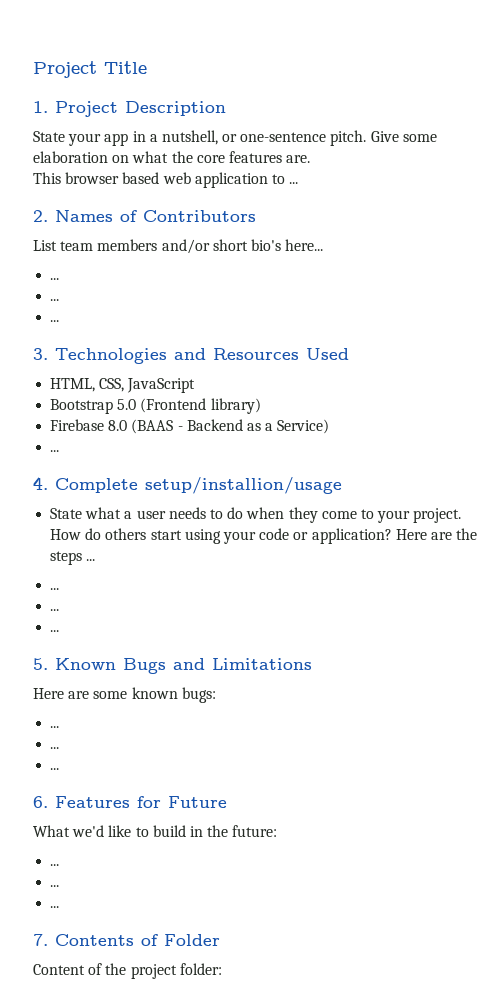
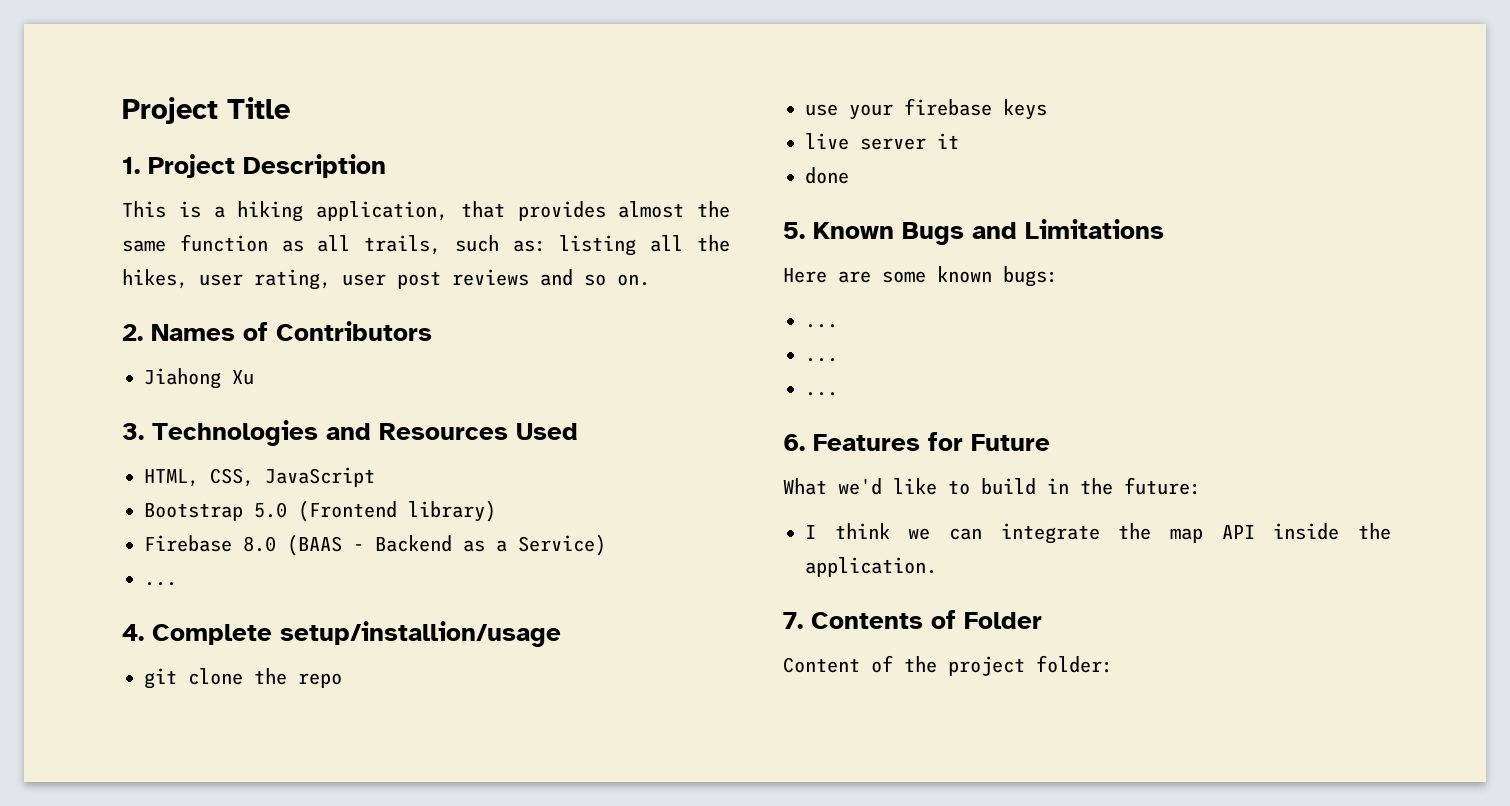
[33,130,437,146] [33,151,311,163] [33,172,299,188] [33,210,256,222] [33,239,324,254] [50,278,60,280] [50,299,60,301] [50,320,60,322] State your app in a nutshell, or one-sentence pitch. Give some elaboration on what the core features are. // This browser based web application to ... // 2. Names of Contributors // List team members and/or short bio's here... // ... // ... // ... -> [122,201,730,222] [122,234,730,256] [122,269,650,290] [122,321,432,341] [144,368,254,389] This is a hiking application, that provides almost the same function as all trails, such as: listing all the hikes, user rating, user post reviews and so on. // 2. Names of Contributors // Jiahong Xu
[50,507,462,523] [50,528,478,544] [50,551,96,565] [50,588,60,590] [50,609,60,611] [50,630,60,632] State what a user needs to do when they come to your project. How do others start using your code or application? Here are the steps ... // ... // ... // ... -> [144,668,342,689] [805,98,1047,120] [805,133,959,150] [805,167,849,184] git clone the repo // use your firebase keys // live server it // done
[50,864,60,866] [50,885,60,887] [50,906,60,908] ... // ... // ... -> [805,523,1391,544] [805,557,937,577] I think we can integrate the map API inside the application.

